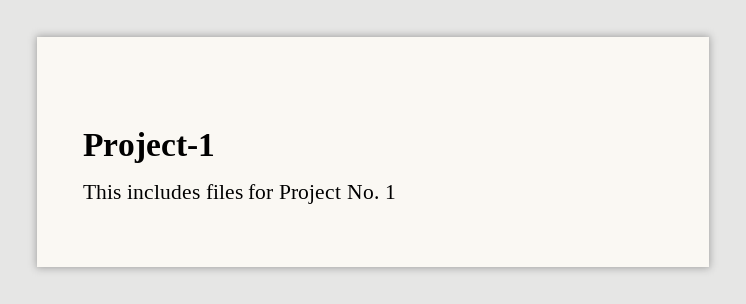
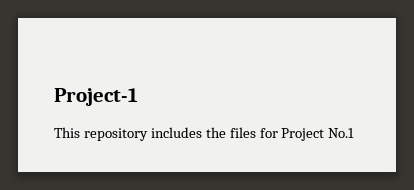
[126,185,200,199] includes -> [83,127,226,141] repository includes the
[347,185,396,199] No. 1 -> [328,128,355,138] No.1

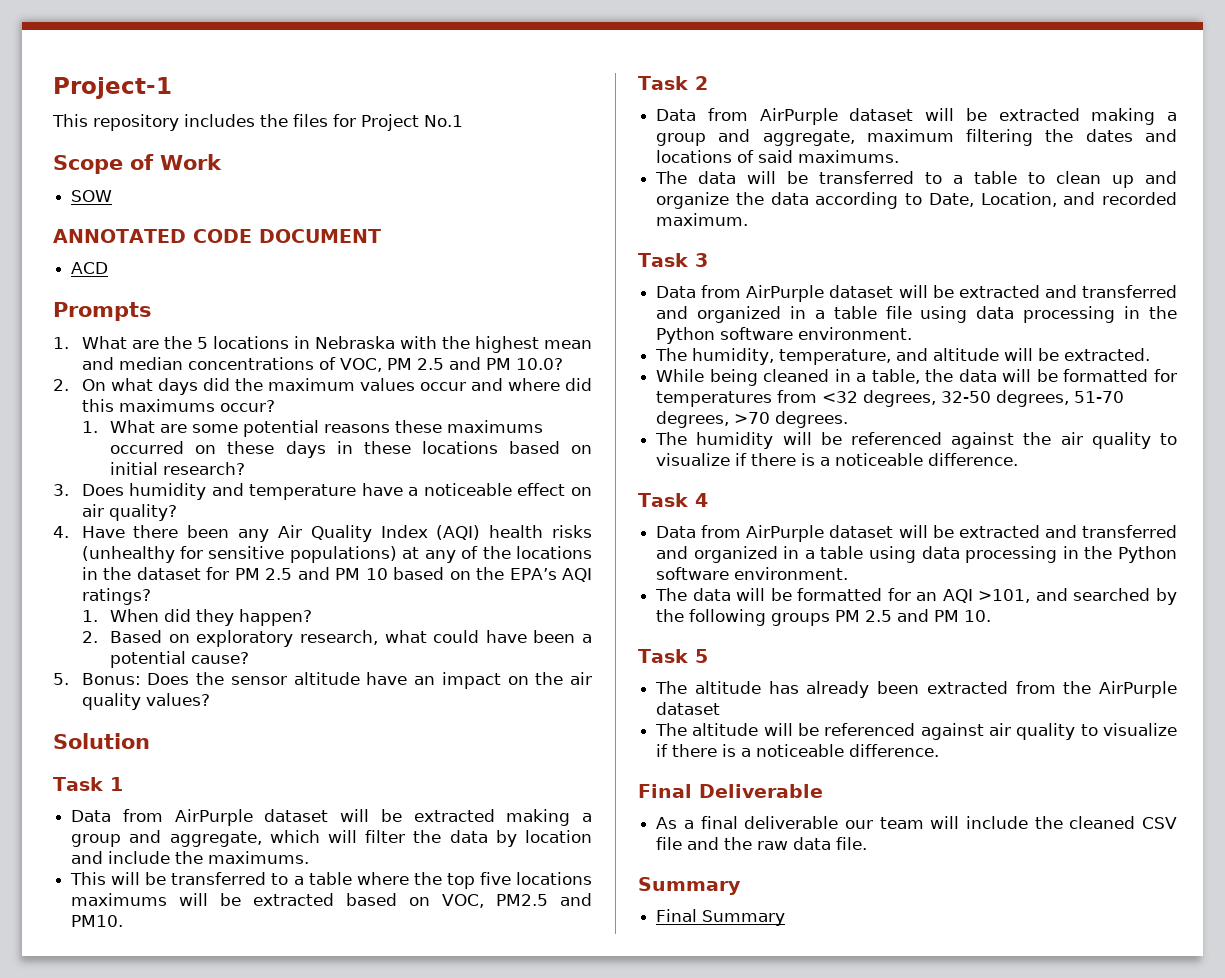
(355, 133) none -> [53,154,222,174] [71,190,113,202] [53,229,381,243] [71,262,109,274] [53,302,152,321] [53,336,592,353] [81,357,563,372] [53,378,592,395] [81,399,275,412] [81,420,544,437] [110,441,592,458] [110,462,246,475] [53,483,592,500] [81,504,177,521] [53,525,592,542] [81,546,592,563] [81,567,593,582] [81,588,151,605] [81,609,313,626] [81,630,592,647] [110,651,250,668] [53,672,592,689] [81,693,210,710] [53,733,150,749] [53,777,123,791] [71,809,592,826] [71,830,593,847] [71,851,310,864] [70,872,592,889] [71,893,592,908] [71,915,124,927] [638,76,708,90] [656,108,1177,125] [656,129,1177,146] [656,150,900,163] [655,171,1177,188] [656,192,1177,209] [656,213,749,226] [638,253,708,267] [656,285,1177,302] [656,306,1177,323] [656,327,913,344] [655,348,1151,365] [656,369,1177,386] [656,390,1125,407] [656,411,849,428] [655,432,1177,449] [656,453,1019,466] [638,493,708,507] [656,525,1177,542] [656,546,1177,563] [656,567,849,580] [655,588,1177,605] [656,609,992,626] [638,649,708,663] [655,681,1177,698] [656,702,721,715] [655,723,1177,740] [656,744,940,757] [638,784,823,798] [656,816,1177,829] [656,837,868,850] [638,877,741,895] [656,909,786,926] // Scope of Work // SOW // ANNOTATED CODE DOCUMENT // ACD // Prompts // 1. What are the 5 locations in Nebraska with the highest mean and median concentrations of VOC, PM 2.5 and PM 10.0? // 2. On what days did the maximum values occur and where did this maximums occur? // 1. What are some potential reasons these maximums occurred on these days in these locations based on initial research? // 3. Does humidity and temperature have a noticeable effect on air quality? // 4. Have there been any Air Quality Index (AQI) health risks (unhealthy for sensitive populations) at any of the locations in the dataset for PM 2.5 and PM 10 based on the EPA’s AQI ratings? // 1. When did they happen? // 2. Based on exploratory research, what could have been a potential cause? // 5. Bonus: Does the sensor altitude have an impact on the air quality values? // Solution // Task 1 // Data from AirPurple dataset will be extracted making a group and aggregate, which will filter the data by location and include the maximums. // This will be transferred to a table where the top five locations maximums will be extracted based on VOC, PM2.5 and PM10. // Task 2 // Data from AirPurple dataset will be extracted making a group and aggregate, maximum filtering the dates and locations of said maximums. // The data will be transferred to a table to clean up and organize the data according to Date, Location, and recorded maximum. // Task 3 // Data from AirPurple dataset will be extracted and transferred and organized in a table file using data processing in the Python software environment. // The humidity, temperature, and altitude will be extracted. // While being cleaned in a table, the data will be formatted for temperatures from <32 degrees, 32-50 degrees, 51-70 degrees, >70 degrees. // The humidity will be referenced against the air quality to visualize if there is a noticeable difference. // Task 4 // Data from AirPurple dataset will be extracted and transferred and organized in a table using data processing in the Python software environment. // The data will be formatted for an AQI >101, and searched by the following groups PM 2.5 and PM 10. // Task 5 // The altitude has already been extracted from the AirPurple dataset // The altitude will be referenced against air quality to visualize if there is a noticeable difference. // Final Deliverable // As a final deliverable our team will include the cleaned CSV file and the raw data file. // Summary // Final Summary

